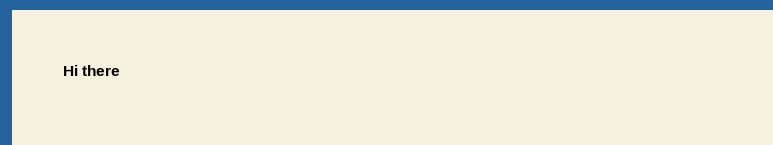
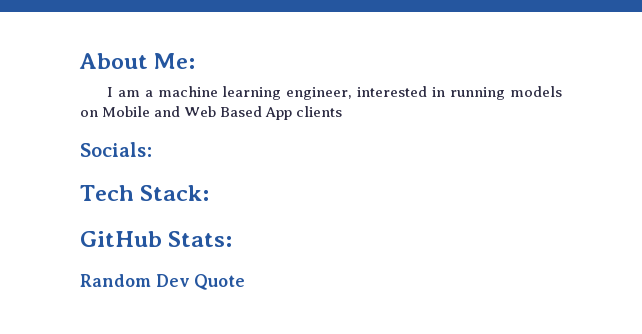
[63,65,121,76] Hi there -> [79,53,196,69] [106,86,562,100] [80,106,343,120] [80,142,152,157] [80,185,210,201] [80,231,233,247] [80,274,246,290] About Me: // I am a machine learning engineer, interested in running models on Mobile and Web Based App clients // Socials: // Tech Stack: // GitHub Stats: // Random Dev Quote

